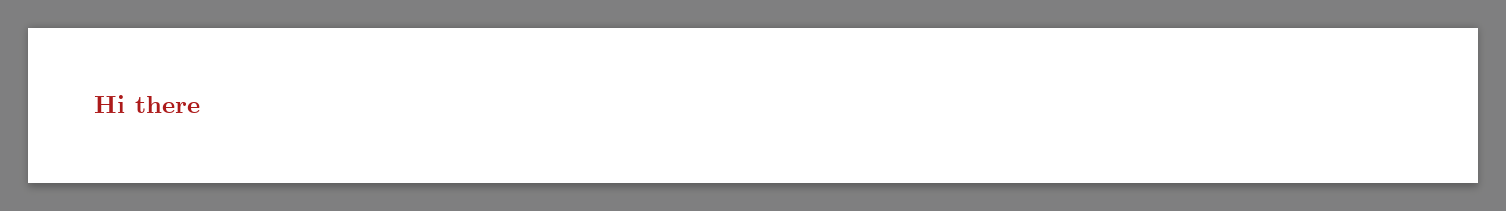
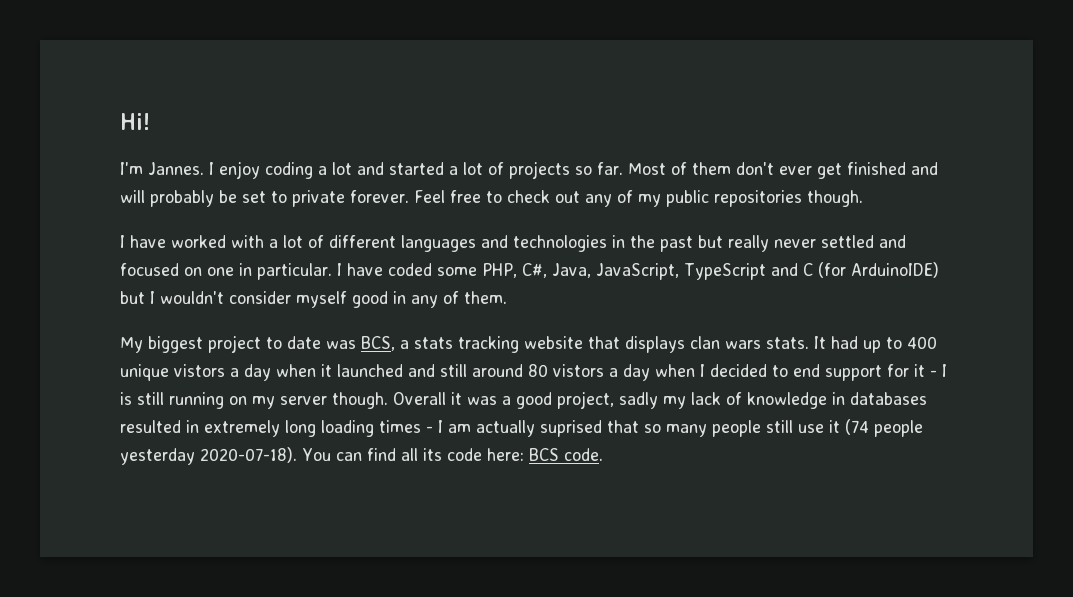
[94,95,200,113] Hi there -> [120,113,150,130] [120,161,938,179] [120,190,863,207] [120,235,906,252] [120,262,939,280] [120,291,507,308] [120,335,937,353] [120,364,947,381] [120,391,927,409] [120,419,923,437] [120,447,603,465] Hi! // I'm Jannes. I enjoy coding a lot and started a lot of projects so far. Most of them don't ever get finished and will probably be set to private forever. Feel free to check out any of my public repositories though. // I have worked with a lot of different languages and technologies in the past but really never settled and focused on one in particular. I have coded some PHP, C#, Java, JavaScript, TypeScript and C (for ArduinoIDE) but I wouldn't consider myself good in any of them. // My biggest project to date was BCS, a stats tracking website that displays clan wars stats. It had up to 400 unique vistors a day when it launched and still around 80 vistors a day when I decided to end support for it - I is still running on my server though. Overall it was a good project, sadly my lack of knowledge in databases resulted in extremely long loading times - I am actually suprised that so many people still use it (74 people yesterday 2020-07-18). You can find all its code here: BCS code.

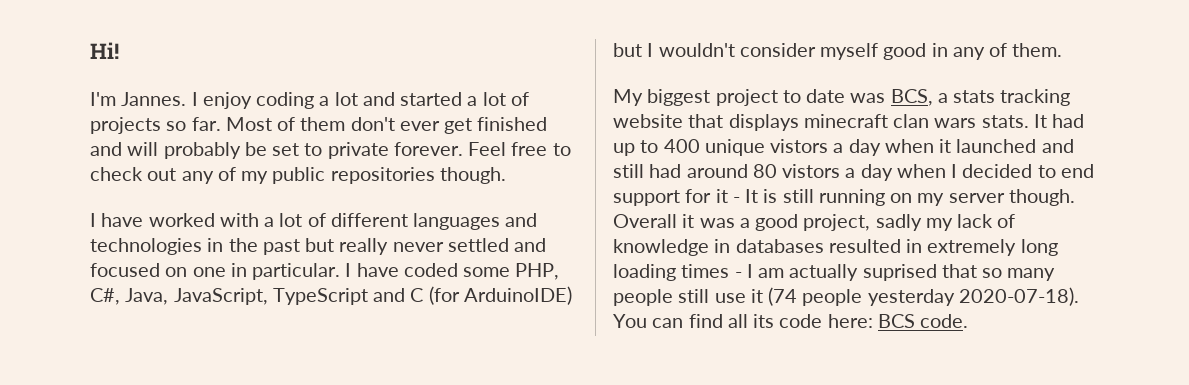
(685, 344) none -> [803,114,888,128] minecraft
(467, 370) none -> [649,164,682,178] had
[942,364,947,377] I -> [745,189,759,203] It

